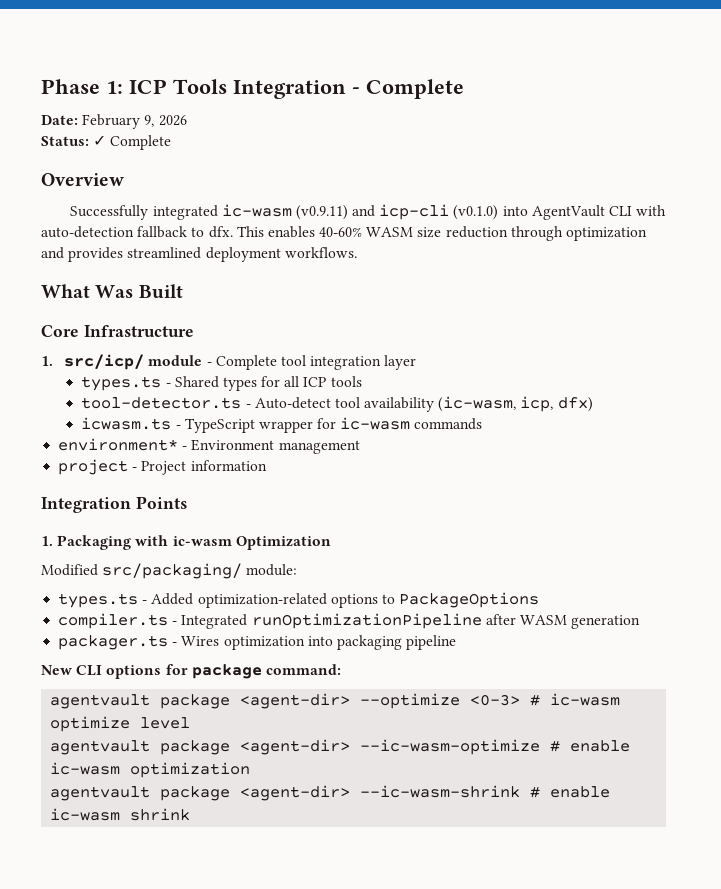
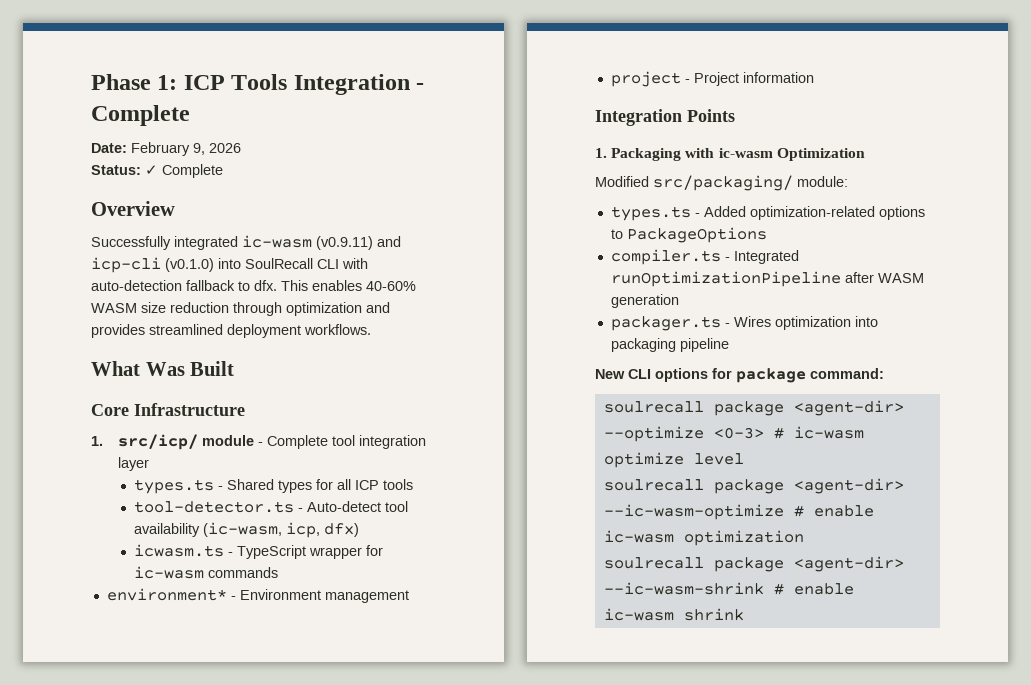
[531,205,605,220] AgentVault -> [245,258,313,269] SoulRecall
[50,694,151,709] agentvault -> [603,401,704,413] soulrecall
[50,740,151,755] agentvault -> [603,479,704,491] soulrecall
[50,786,151,801] agentvault -> [603,557,704,569] soulrecall

